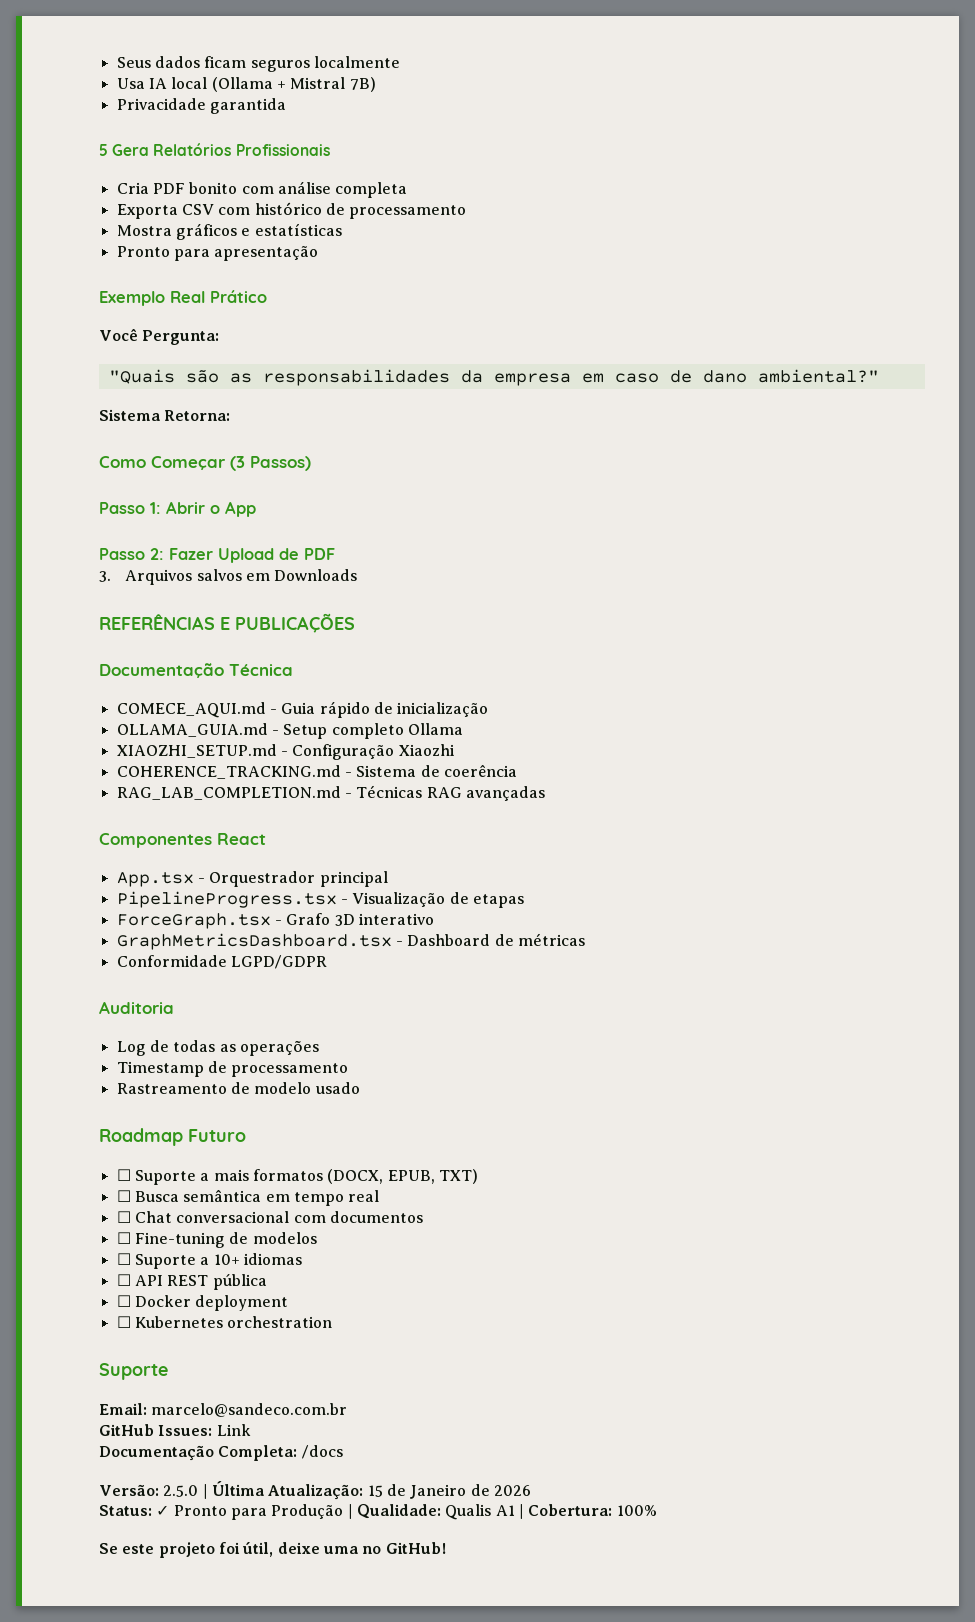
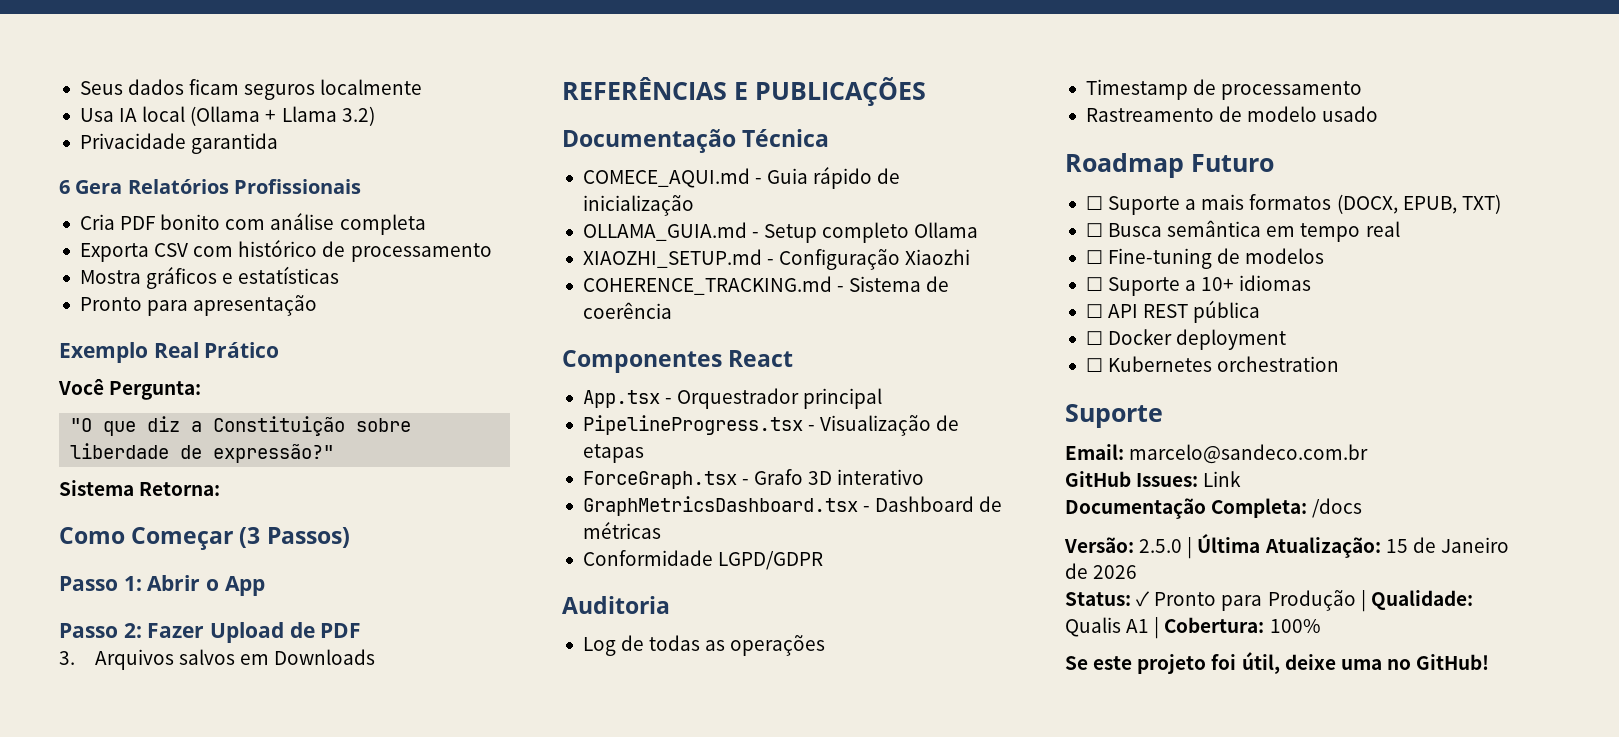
[290,77,376,92] Mistral 7B) -> [281,106,375,126] Llama 3.2)
[99,144,108,156] 5 -> [59,180,70,194] 6
[108,369,879,386] "Quais são as responsabilidades da empresa em caso de dano ambiental?" -> [70,416,412,436] [70,443,335,463] "O que diz a Constituição sobre liberdade de expressão?"
[116,785,545,801] // RAG_LAB_COMPLETION.md - Técnicas RAG avançadas -> (672, 310) none
[116,1211,423,1223] // ☐ Chat conversacional com documentos -> (1400, 229) none

